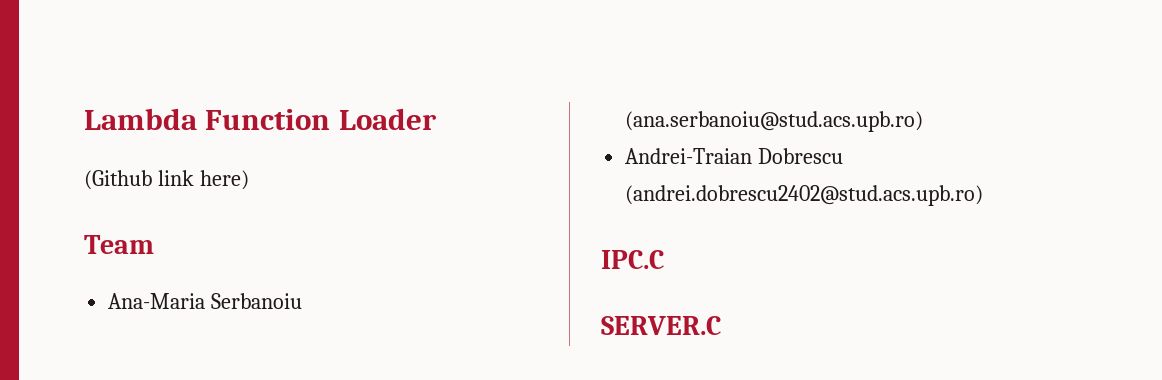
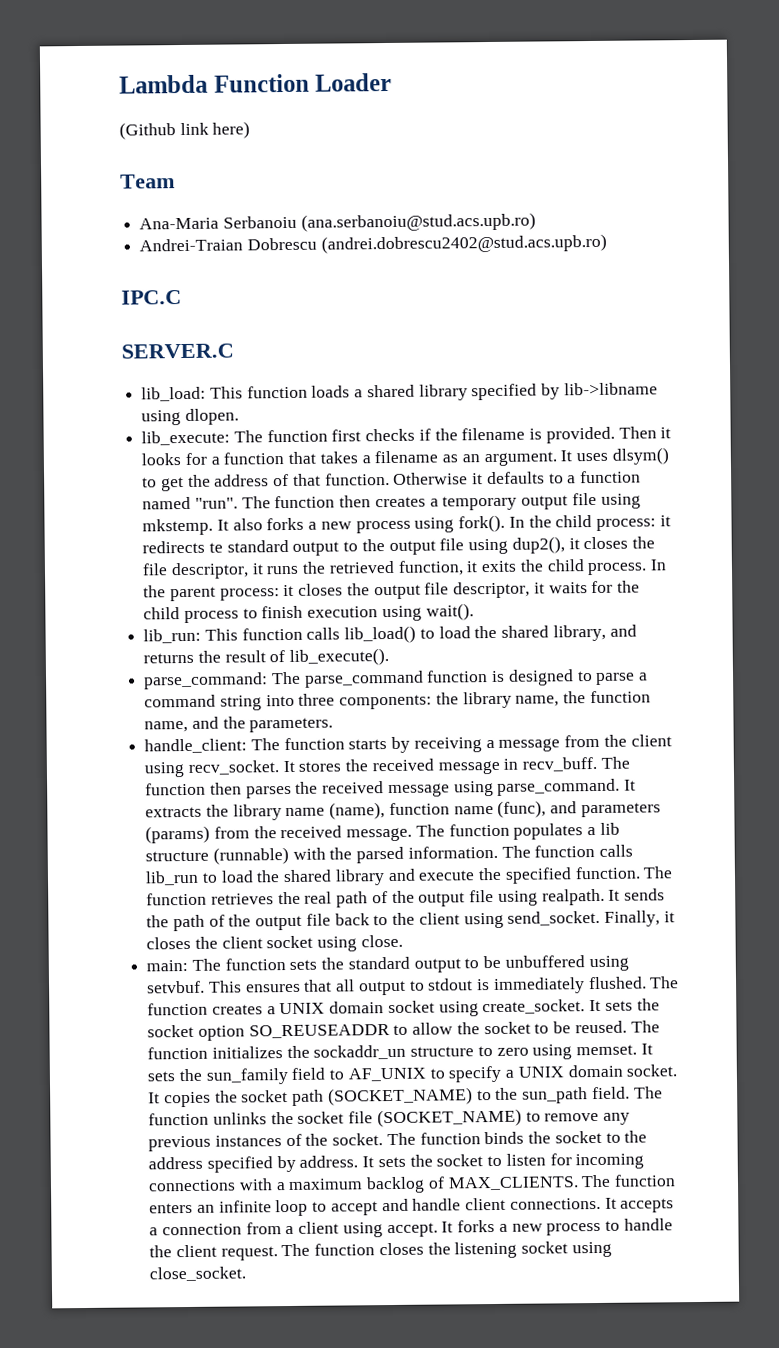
(721, 325) none -> [141,382,658,402] [141,408,239,426] [141,426,672,446] [141,447,669,467] [142,470,641,492] [142,492,641,511] [142,514,671,536] [142,536,655,556] [142,559,666,580] [143,580,640,602] [143,603,474,624] [143,624,637,644] [143,647,390,666] [143,669,649,690] [144,690,651,711] [144,716,334,733] [144,734,672,754] [144,756,630,778] [145,778,637,799] [145,800,661,821] [145,822,620,844] [145,844,634,865] [145,866,674,886] [146,888,665,908] [146,910,675,932] [146,934,403,952] [146,955,629,973] [146,976,680,996] [147,998,660,1017] [147,1020,660,1041] [147,1043,653,1060] [147,1064,678,1085] [148,1086,663,1108] [148,1108,631,1128] [148,1130,648,1152] [148,1153,645,1173] [148,1174,677,1194] [149,1197,675,1217] [149,1218,673,1238] [149,1241,612,1261] [149,1266,247,1282] // lib_load: This function loads a shared library specified by lib->libname using dlopen. // lib_execute: The function first checks if the filename is provided. Then it looks for a function that takes a filename as an argument. It uses dlsym() to get the address of that function. Otherwise it defaults to a function named "run". The function then creates a temporary output file using mkstemp. It also forks a new process using fork(). In the child process: it redirects te standard output to the output file using dup2(), it closes the file descriptor, it runs the retrieved function, it exits the child process. In the parent process: it closes the output file descriptor, it waits for the child process to finish execution using wait(). // lib_run: This function calls lib_load() to load the shared library, and returns the result of lib_execute(). // parse_command: The parse_command function is designed to parse a command string into three components: the library name, the function name, and the parameters. // handle_client: The function starts by receiving a message from the client using recv_socket. It stores the received message in recv_buff. The function then parses the received message using parse_command. It extracts the library name (name), function name (func), and parameters (params) from the received message. The function populates a lib structure (runnable) with the parsed information. The function calls lib_run to load the shared library and execute the specified function. The function retrieves the real path of the output file using realpath. It sends the path of the output file back to the client using send_socket. Finally, it closes the client socket using close. // main: The function sets the standard output to be unbuffered using setvbuf. This ensures that all output to stdout is immediately flushed. The function creates a UNIX domain socket using create_socket. It sets the socket option SO_REUSEADDR to allow the socket to be reused. The function initializes the sockaddr_un structure to zero using memset. It sets the sun_family field to AF_UNIX to specify a UNIX domain socket. It copies the socket path (SOCKET_NAME) to the sun_path field. The function unlinks the socket file (SOCKET_NAME) to remove any previous instances of the socket. The function binds the socket to the address specified by address. It sets the socket to listen for incoming connections with a maximum backlog of MAX_CLIENTS. The function enters an infinite loop to accept and handle client connections. It accepts a connection from a client using accept. It forks a new process to handle the client request. The function closes the listening socket using close_socket.

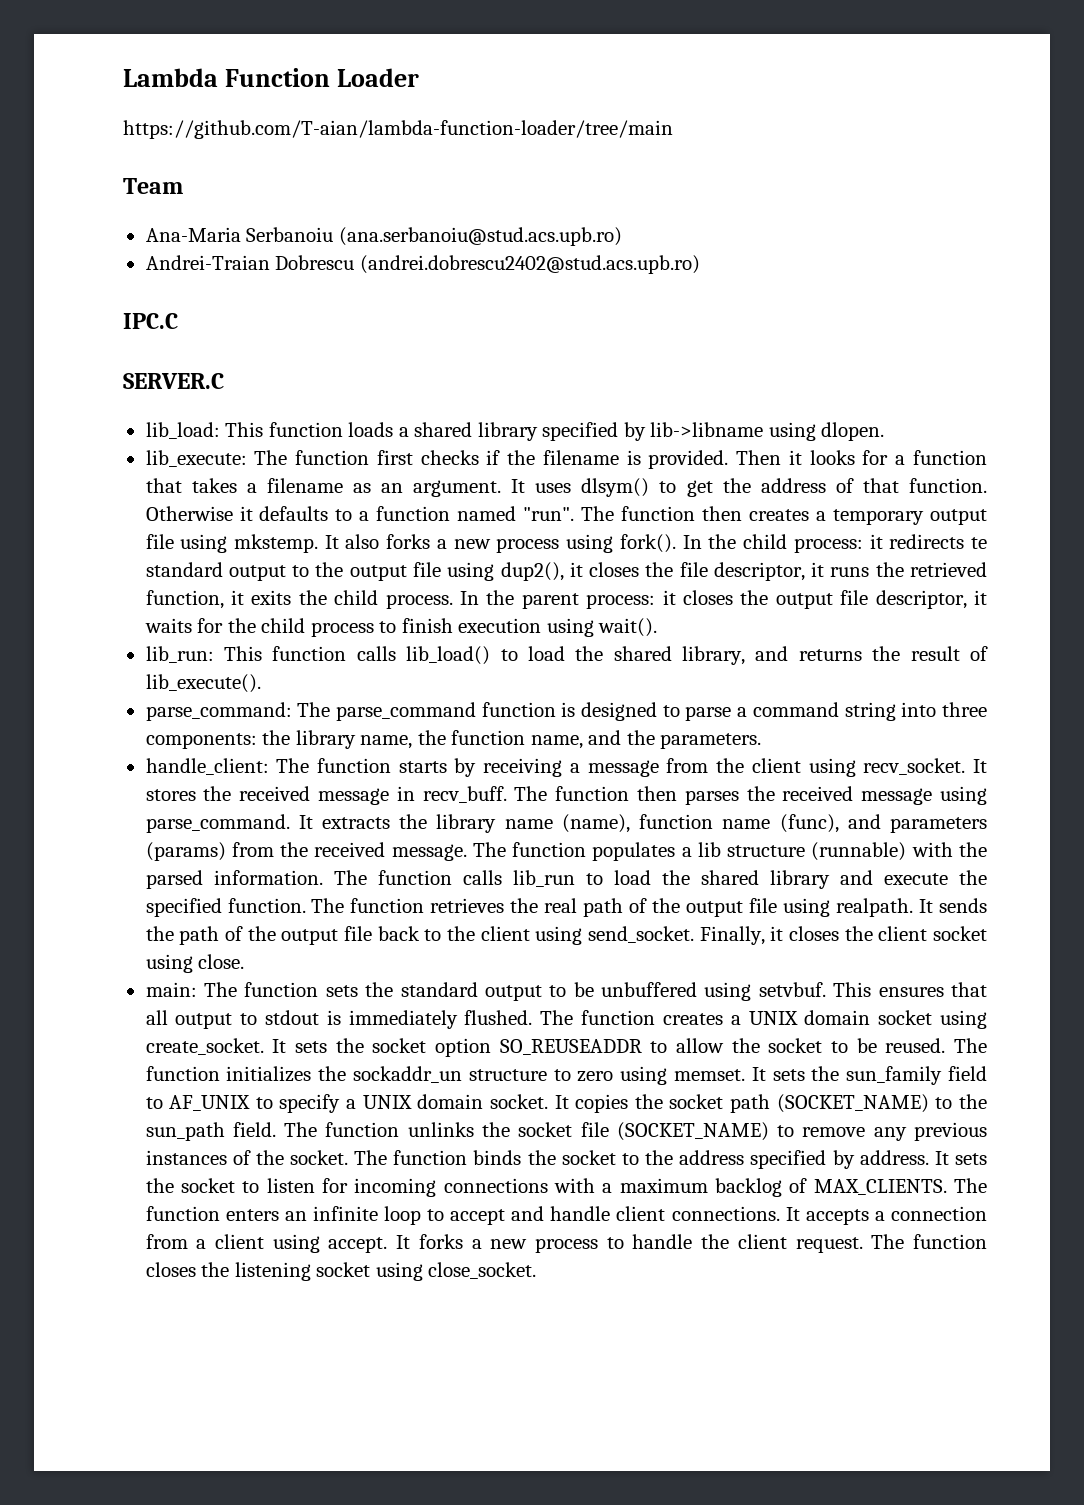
[119,121,251,140] (Github link here) -> [123,120,673,139] https://github.com/T-aian/lambda-function-loader/tree/main

